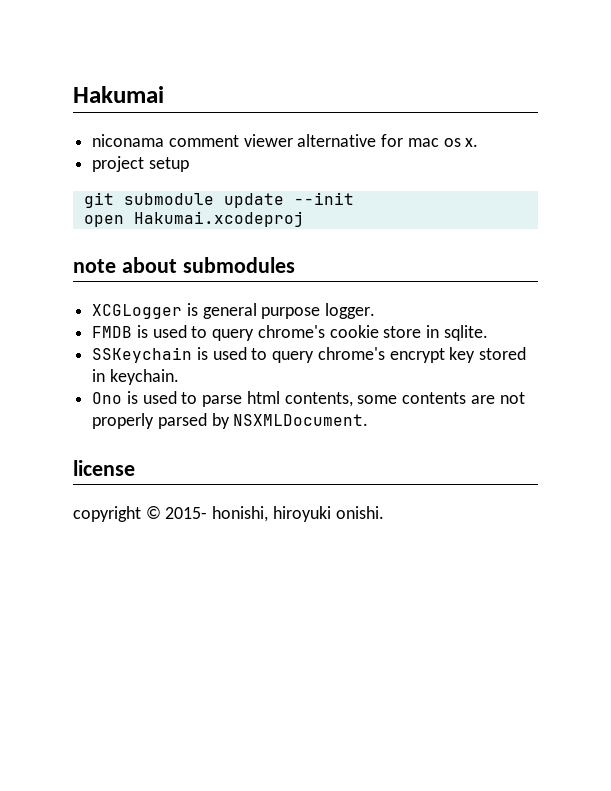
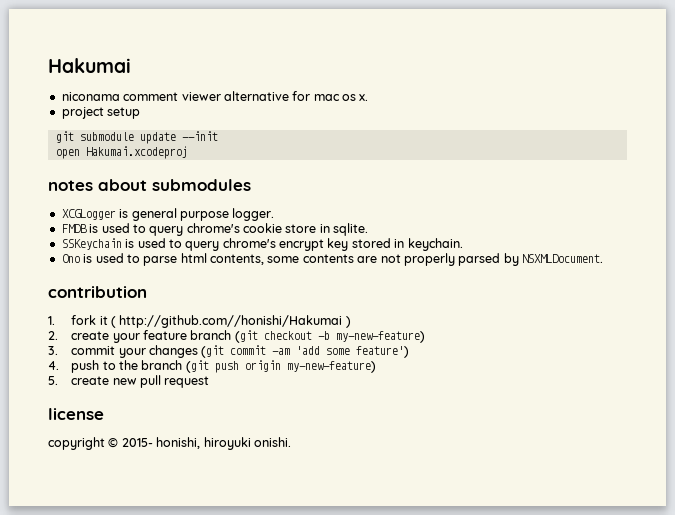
[73,259,116,273] note -> [48,180,93,191] notes
(369, 420) none -> [48,286,147,298] [48,315,351,328] [48,330,425,343] [48,345,410,358] [48,360,376,373] [48,375,210,388] // contribution // 1. fork it ( http://github.com//honishi/Hakumai ) // 2. create your feature branch (git checkout -b my-new-feature) // 3. commit your changes (git commit -am 'add some feature') // 4. push to the branch (git push origin my-new-feature) // 5. create new pull request

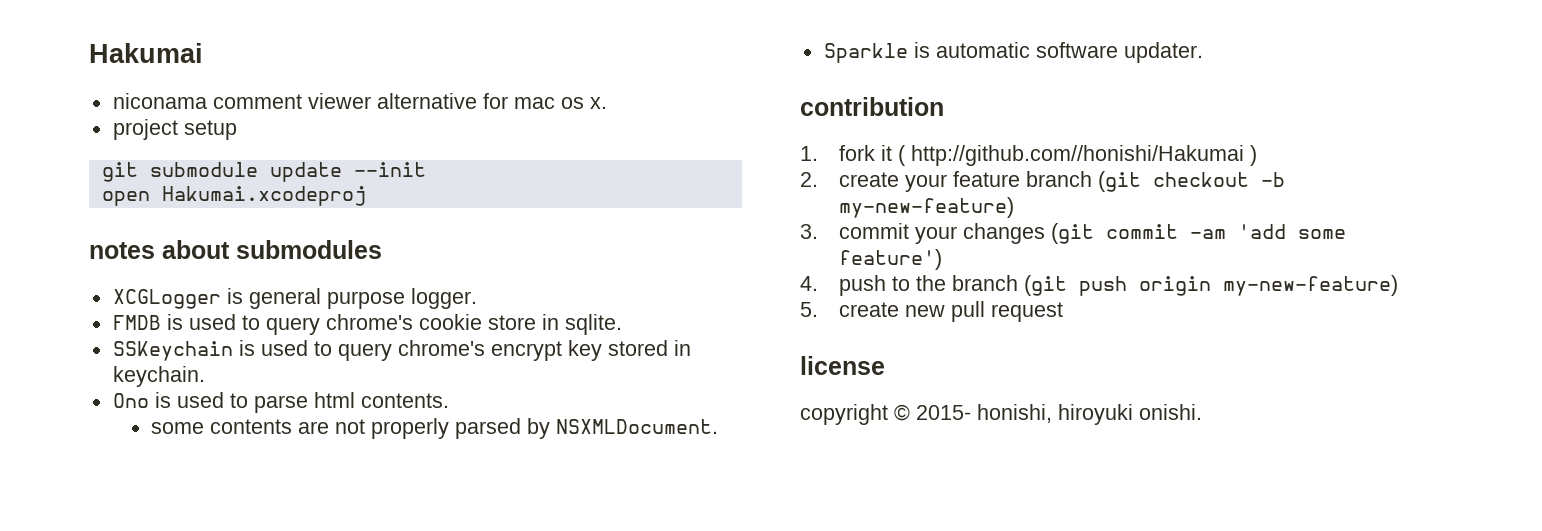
[210,254,264,265] contents, -> [360,393,449,408] contents. //
(603, 258) none -> [823,42,1203,63] // Sparkle is automatic software updater.

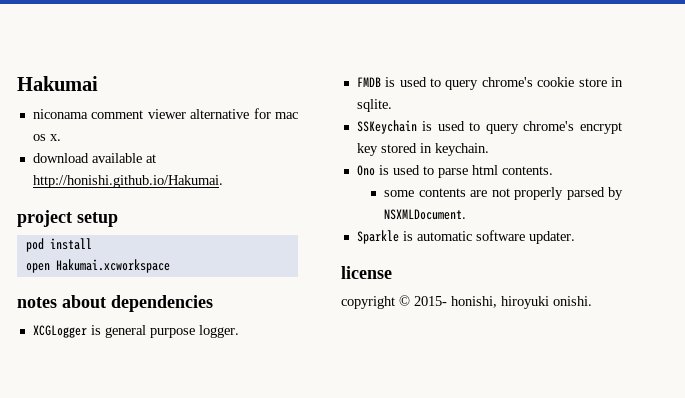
[112,119,237,140] [101,162,426,182] project setup // git submodule update --init -> [32,153,156,163] [32,175,223,188] [17,210,118,227] [25,238,92,252] download available at http://honishi.github.io/Hakumai. // project setup // pod install
[161,186,366,206] Hakumai.xcodeproj -> [55,259,170,273] Hakumai.xcworkspace
[236,240,382,259] submodules -> [111,295,213,312] dependencies
[800,97,944,116] [800,145,1257,166] [800,171,1285,192] [838,197,1014,218] [800,223,1346,244] [838,249,942,270] [800,275,1398,296] [800,301,1063,322] // contribution // 1. fork it ( http://github.com//honishi/Hakumai ) // 2. create your feature branch (git checkout -b my-new-feature) // 3. commit your changes (git commit -am 'add some feature') // 4. push to the branch (git push origin my-new-feature) // 5. create new pull request -> (575, 237) none

